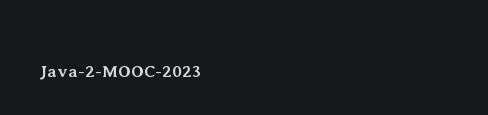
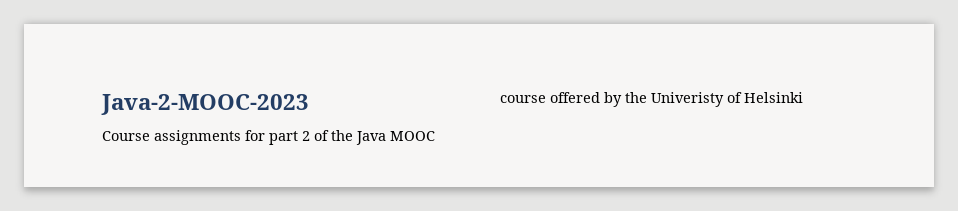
(201, 73) none -> [102,130,435,145] [500,92,803,107] // Course assignments for part 2 of the Java MOOC course offered by the Univeristy of Helsinki

